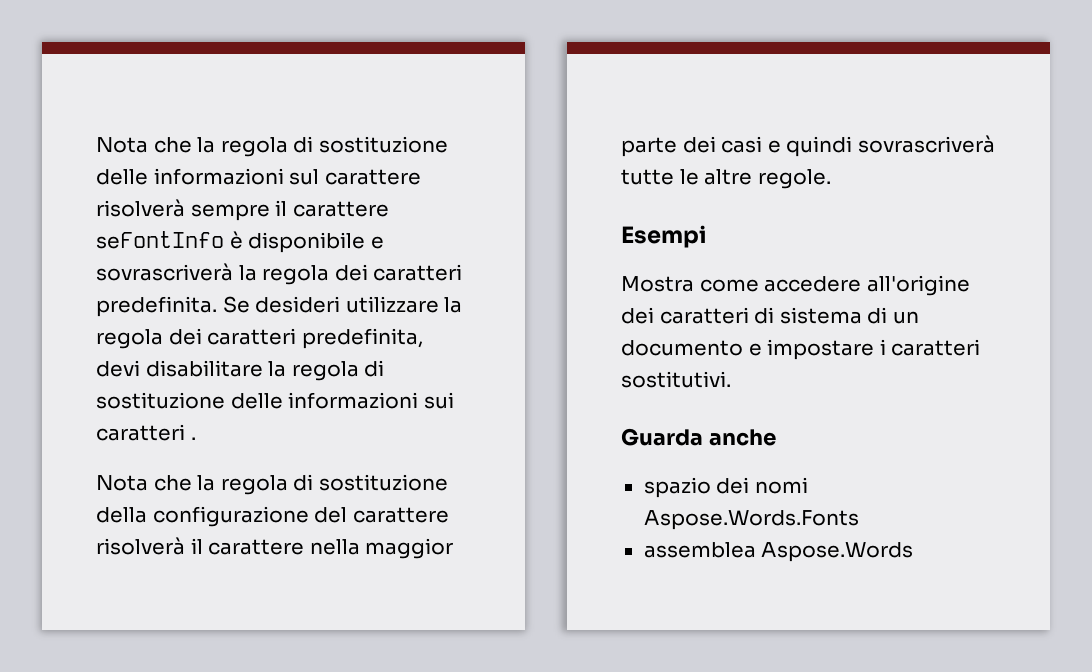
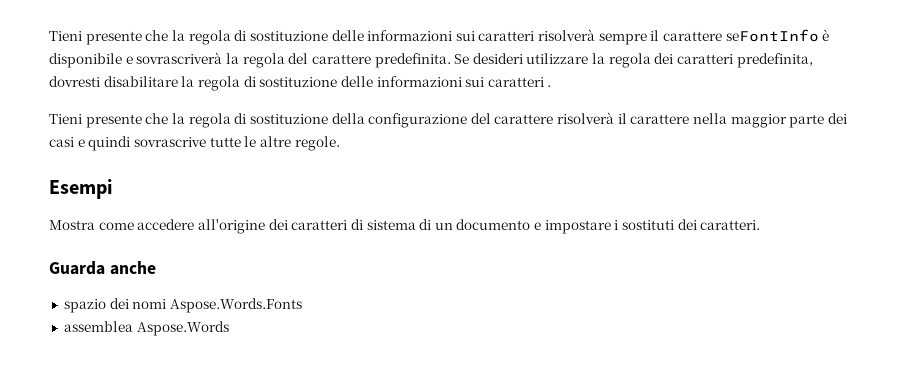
[96,137,148,153] Nota -> [49,31,142,45] Tieni presente
[289,169,421,185] sul carattere -> [455,31,535,41] sui caratteri
[334,264,463,281] dei caratteri -> [288,53,371,64] del carattere
[96,360,140,377] devi -> [49,76,100,87] dovresti
[96,475,148,491] Nota -> [49,114,142,128] Tieni presente
[857,135,995,153] sovrascriverà -> [133,137,206,147] sovrascrive
[891,339,981,356] [621,371,731,388] caratteri sostitutivi. -> [622,219,761,230] sostituti dei caratteri.

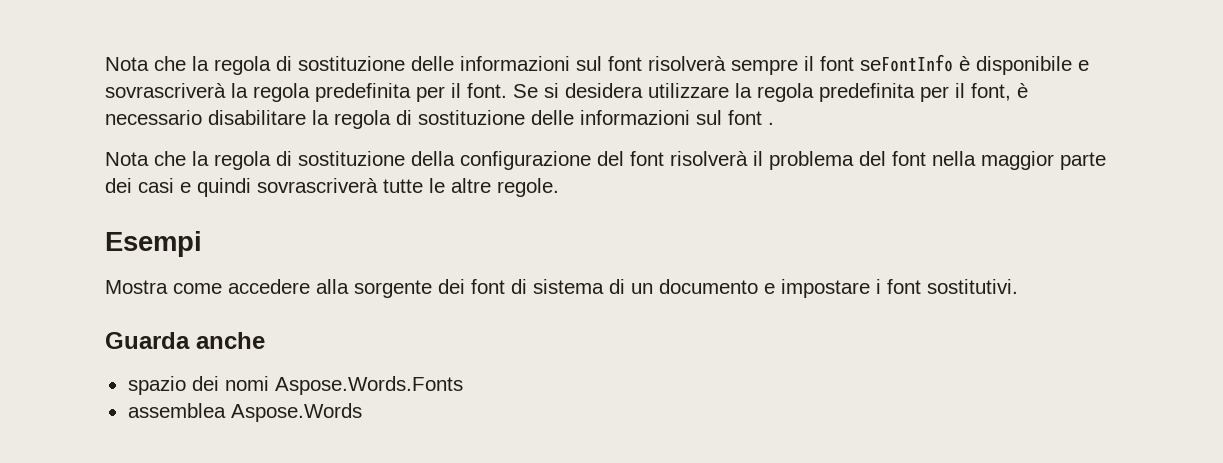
[49,31,142,45] Tieni presente -> [105,57,149,71] Nota
[455,31,535,41] sui caratteri -> [576,56,642,71] sul font
[663,31,723,41] carattere -> [820,56,854,71] font
[288,53,813,68] [49,76,100,87] del carattere predefinita. Se desideri utilizzare la regola dei caratteri predefinita, dovresti -> [315,83,1028,102] [105,110,202,125] predefinita per il font. Se si desidera utilizzare la regola predefinita per il font, è necessario
[465,77,544,87] sui caratteri -> [696,110,762,125] sul font
[49,114,142,128] Tieni presente -> [105,152,149,166] Nota
[494,114,554,124] carattere -> [630,151,664,166] font
[630,114,690,124] carattere -> [769,151,926,170] problema del font
[133,137,206,147] sovrascrive -> [257,178,378,193] sovrascriverà
[197,219,348,234] all'origine dei caratteri -> [316,279,505,298] alla sorgente dei font
[622,219,761,230] sostituti dei caratteri. -> [887,279,1018,294] font sostitutivi.

